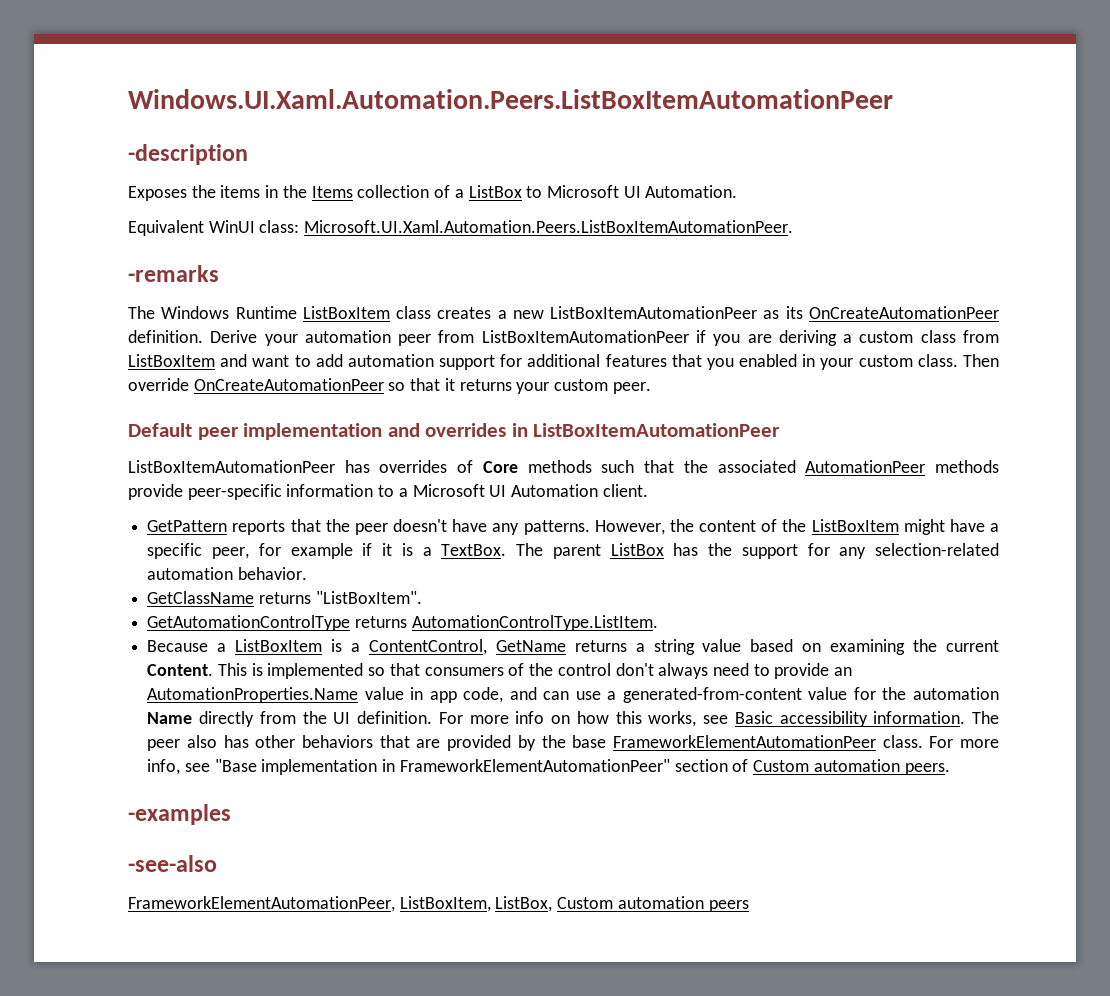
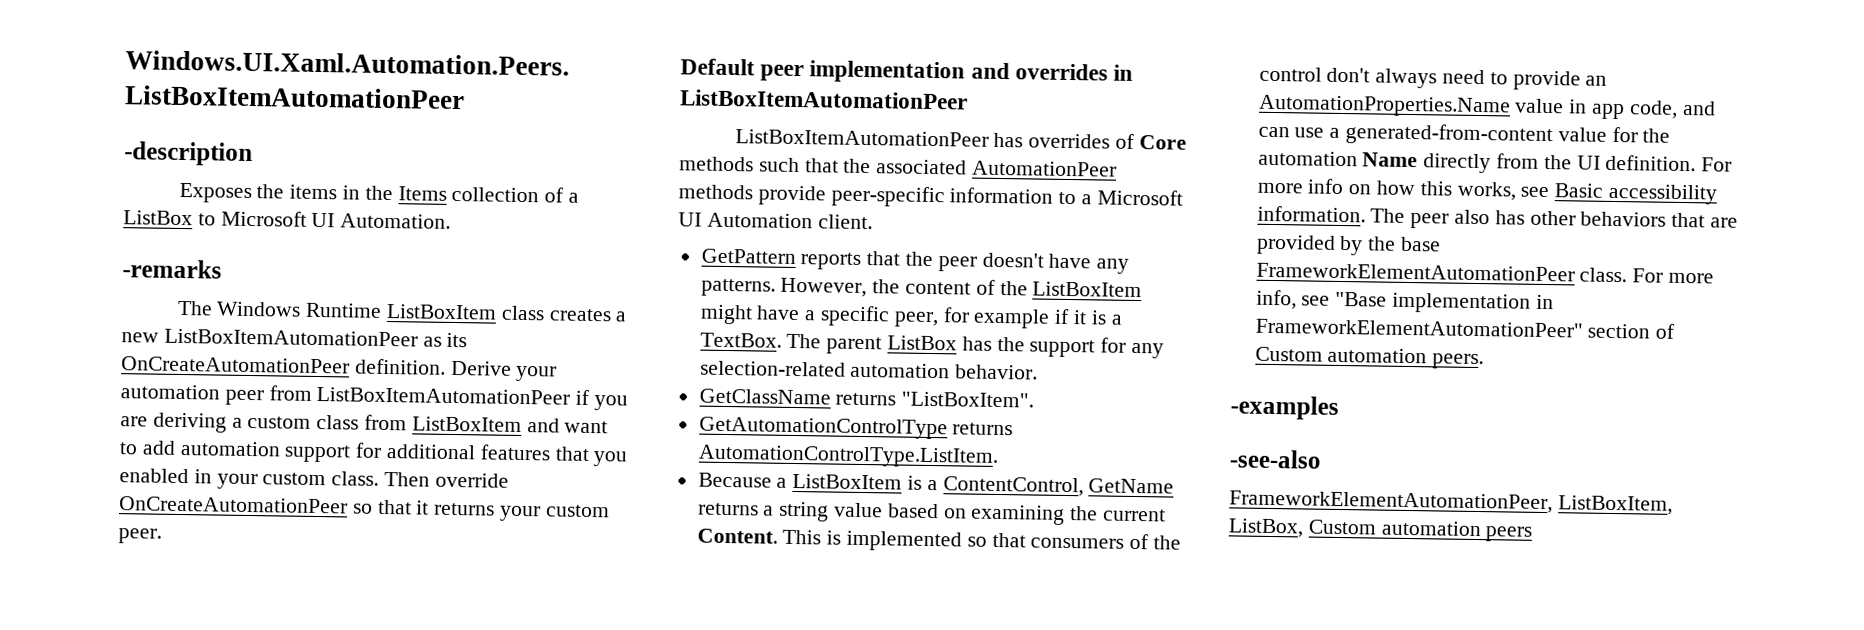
[128,220,794,236] // Equivalent WinUI class: Microsoft.UI.Xaml.Automation.Peers.ListBoxItemAutomationPeer. -> (452, 221) none

